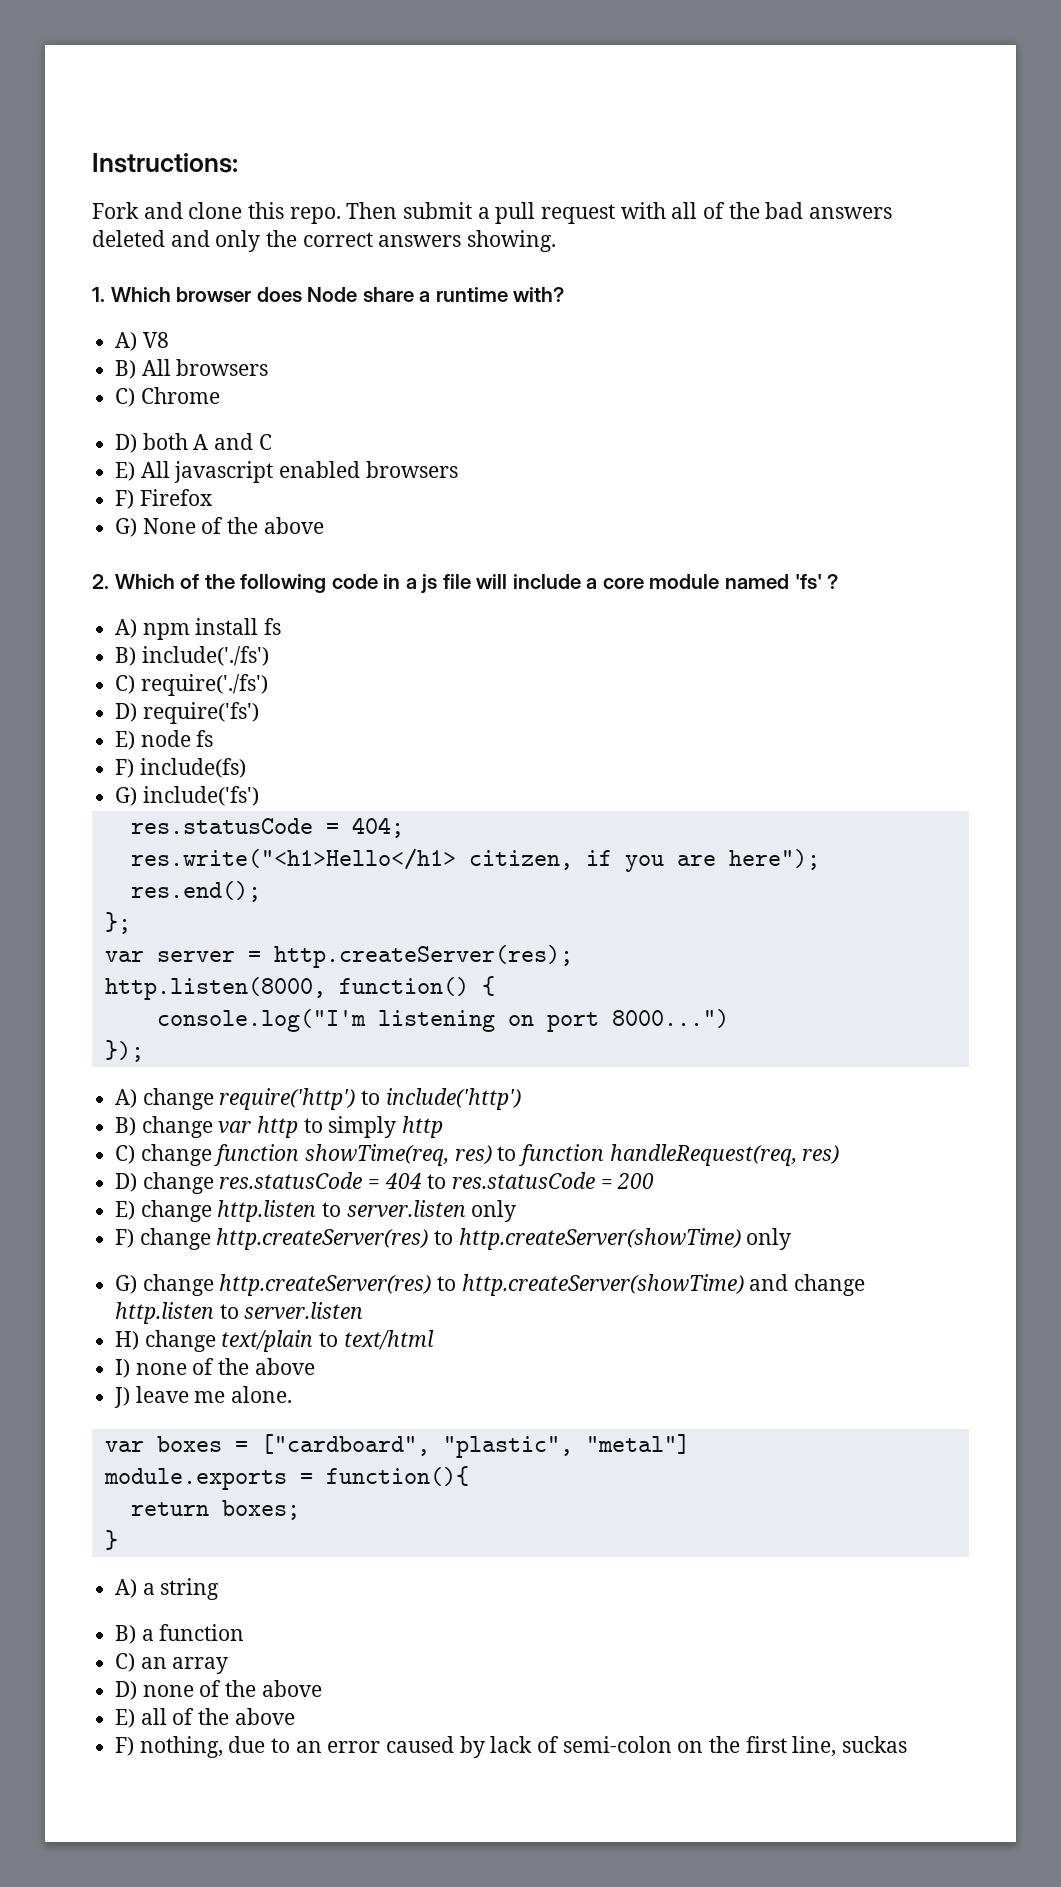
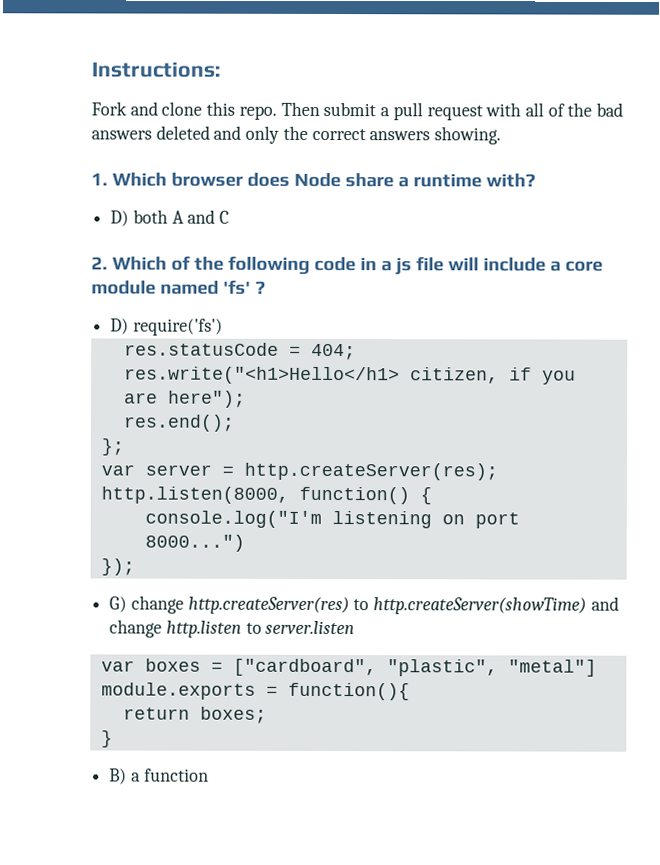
[115,332,169,351] [115,359,269,379] [115,387,220,407] // A) V8 // B) All browsers // C) Chrome -> (536, 180) none
[115,461,458,483] [115,489,213,509] [115,517,324,537] // E) All javascript enabled browsers // F) Firefox // G) None of the above -> (230, 217) none
[115,618,282,640] [115,646,269,666] [115,674,268,696] [115,702,259,724] [115,730,214,750] [115,758,246,778] [115,786,259,806] A) npm install fs // B) include('./fs') // C) require('./fs') // D) require('fs') // E) node fs // F) include(fs) // G) include('fs') -> [110,318,223,336] D) require('fs')
[115,1088,521,1110] [115,1116,444,1138] [115,1144,840,1166] [115,1172,655,1194] [115,1200,517,1222] [115,1228,792,1250] // A) change require('http') to include('http') // B) change var http to simply http // C) change function showTime(req, res) to function handleRequest(req, res) // D) change res.statusCode = 404 to res.statusCode = 200 // E) change http.listen to server.listen only // F) change http.createServer(res) to http.createServer(showTime) only -> (135, 567) none
[115,1330,434,1352] [115,1358,315,1378] [114,1386,293,1408] // H) change text/plain to text/html // I) none of the above // J) leave me alone. -> (356, 627) none
[115,1578,220,1600] // A) a string -> (113, 739) none
[115,1653,229,1674] [115,1680,322,1700] [115,1708,295,1728] [115,1736,908,1758] // C) an array // D) none of the above // E) all of the above // F) nothing, due to an error caused by lack of semi-colon on the first line, suckas -> (209, 775) none

